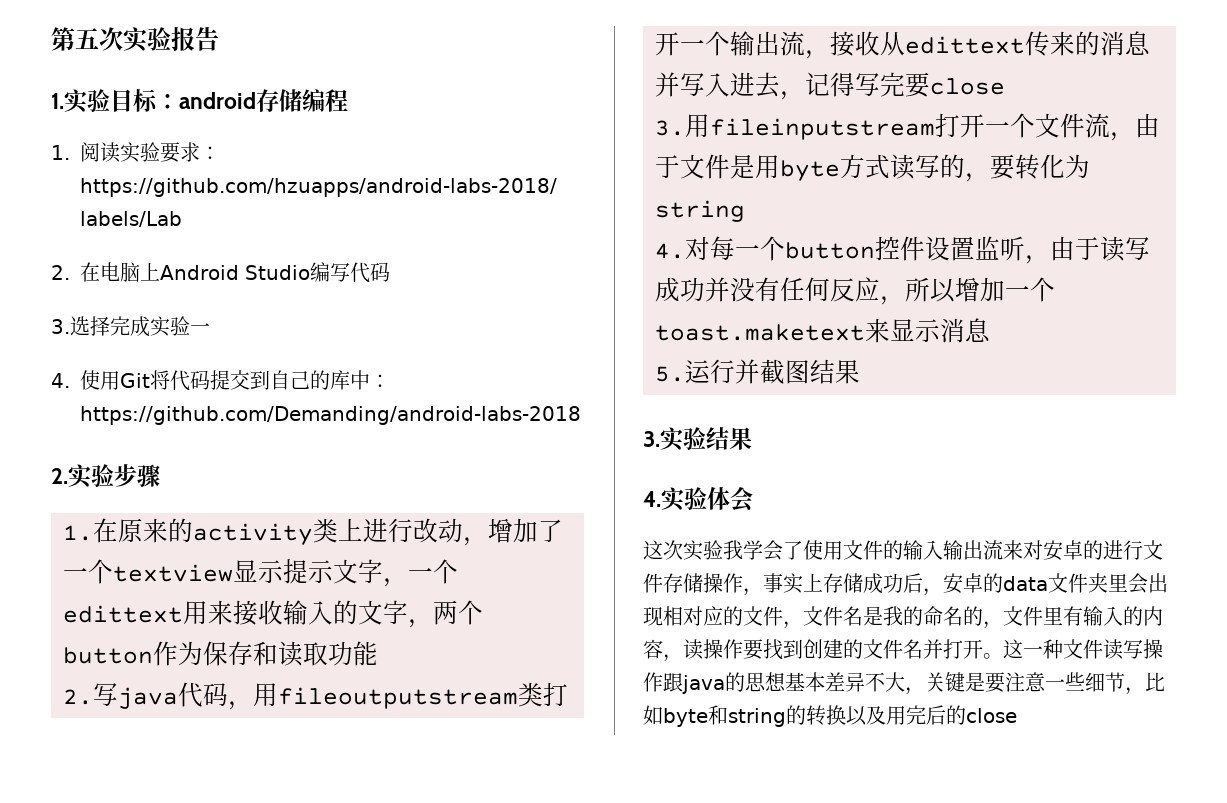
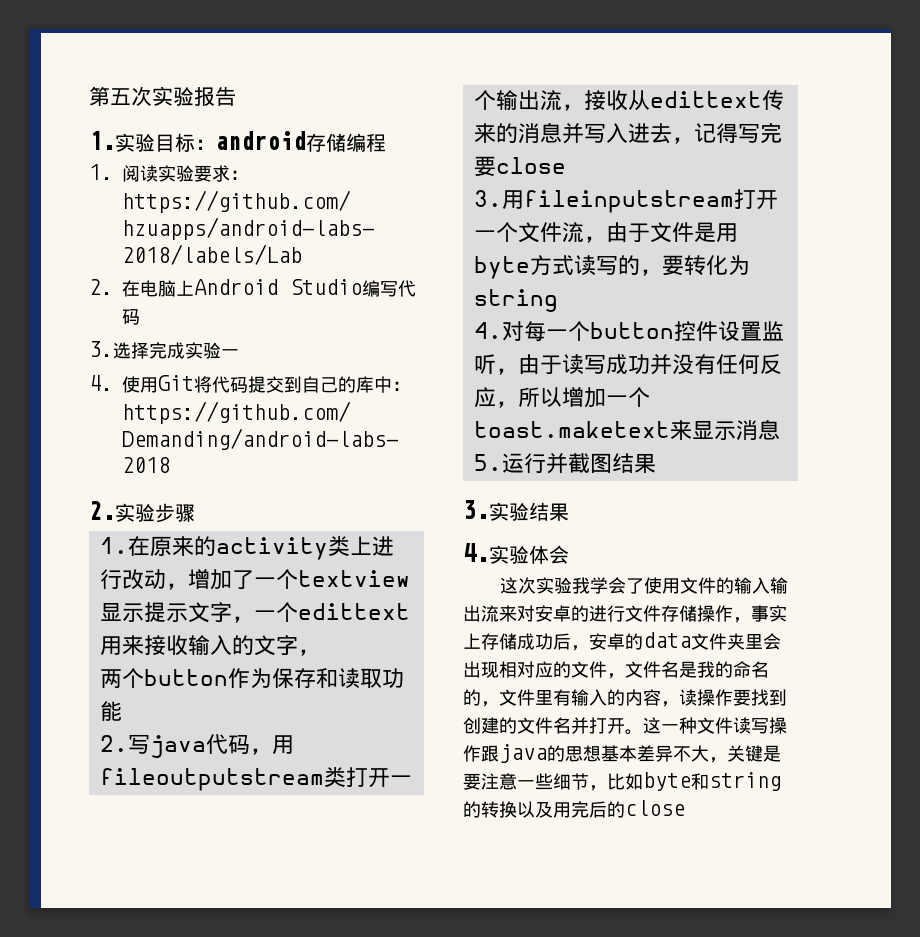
(433, 623) none -> (320, 652) //

